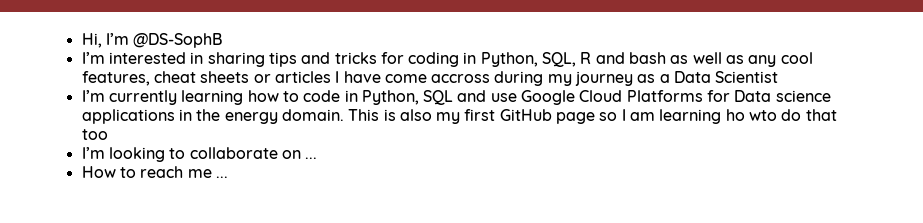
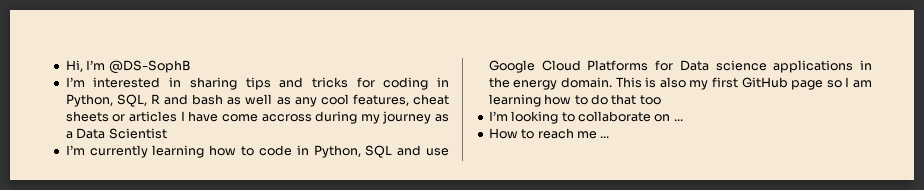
[725,109,778,121] ho wto -> [544,94,588,105] how to

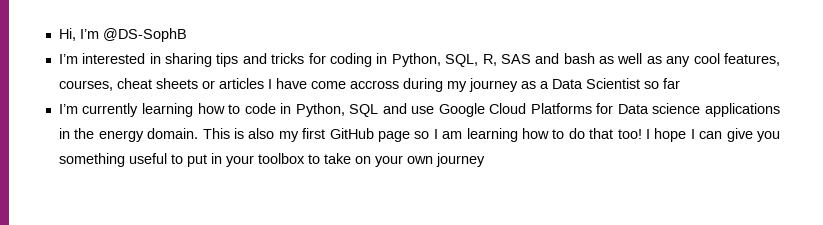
[150,94,160,104] R -> [482,54,531,66] R, SAS
(409, 100) none -> [58,80,113,91] courses,
(167, 133) none -> [643,78,680,89] so far
[639,95,661,105] [488,111,683,124] [488,128,610,139] too // I’m looking to collaborate on ... // How to reach me ... -> [617,128,781,142] [58,153,485,167] too! I hope I can give you something useful to put in your toolbox to take on your own journey

